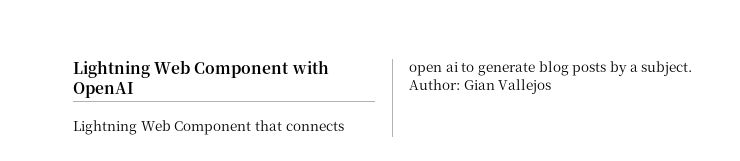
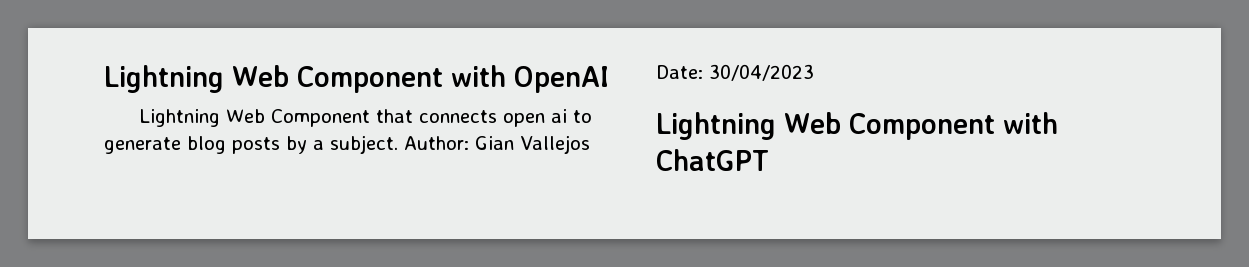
(552, 86) none -> [656,64,814,81] [656,112,1058,140] [656,149,769,171] Date: 30/04/2023 // Lightning Web Component with ChatGPT

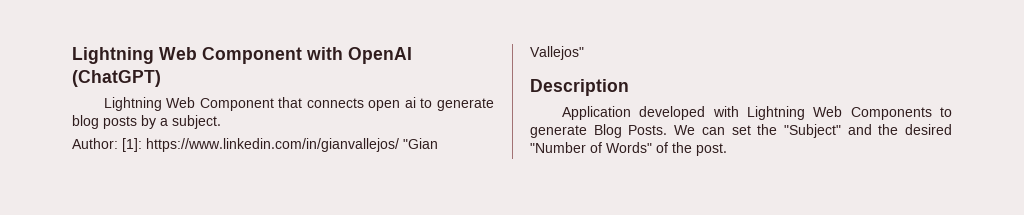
(609, 79) none -> [72,70,161,87] (ChatGPT)
[404,135,590,154] [656,64,814,81] [656,112,1058,140] [656,149,769,171] Author: Gian Vallejos Date: 30/04/2023 // Lightning Web Component with ChatGPT -> [72,138,438,152] [530,46,584,60] [530,79,629,96] [561,106,952,120] [530,124,952,138] [530,142,727,156] // Author: [1]: https://www.linkedin.com/in/gianvallejos/ "Gian Vallejos" // Description // Application developed with Lightning Web Components to generate Blog Posts. We can set the "Subject" and the desired "Number of Words" of the post.

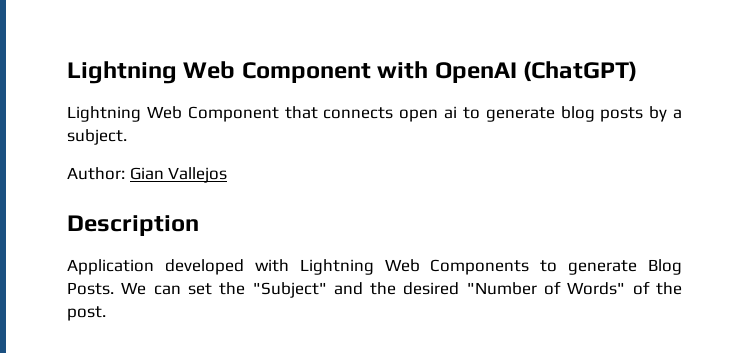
[122,138,438,152] [530,46,584,60] [1]: https://www.linkedin.com/in/gianvallejos/ "Gian Vallejos" -> [129,167,228,183] Gian Vallejos

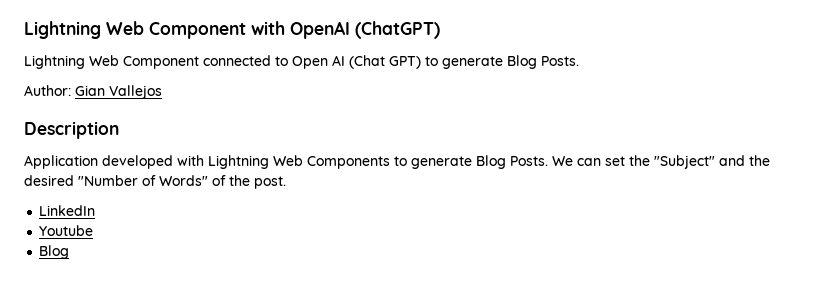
[284,106,682,122] [67,129,127,145] that connects open ai to generate blog posts by a subject. -> [203,55,579,69] connected to Open AI (Chat GPT) to generate Blog Posts.
(106, 313) none -> [39,205,96,216] [39,225,94,236] [39,245,70,259] // LinkedIn // Youtube // Blog

